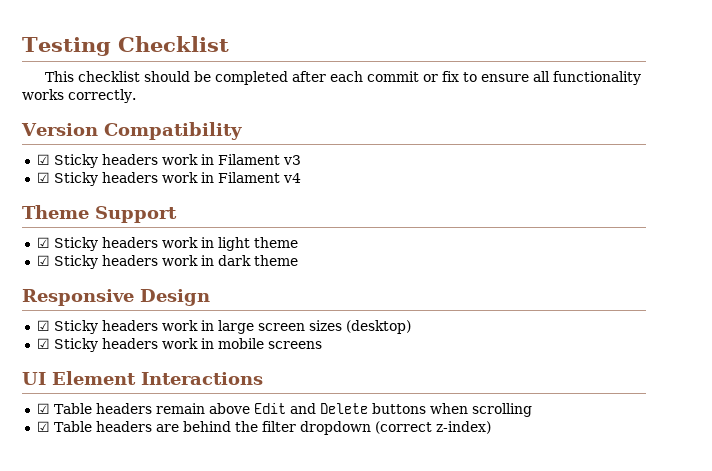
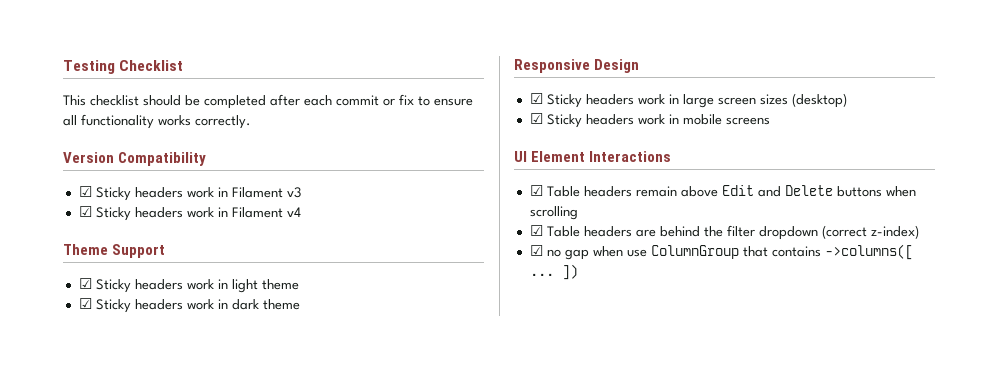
(491, 427) none -> [529,244,913,260] [529,264,578,280] // ☑ no gap when use ColumnGroup that contains ->columns([ ... ])

